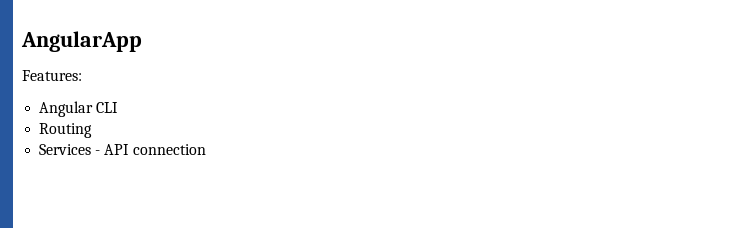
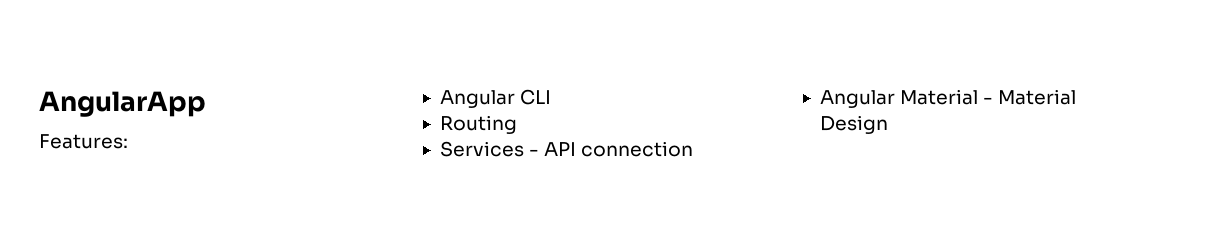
(206, 149) none -> [819,89,1077,108] [819,115,888,134] // Angular Material - Material Design

